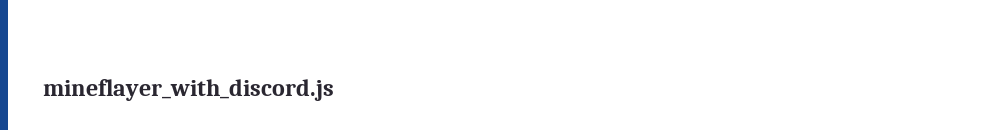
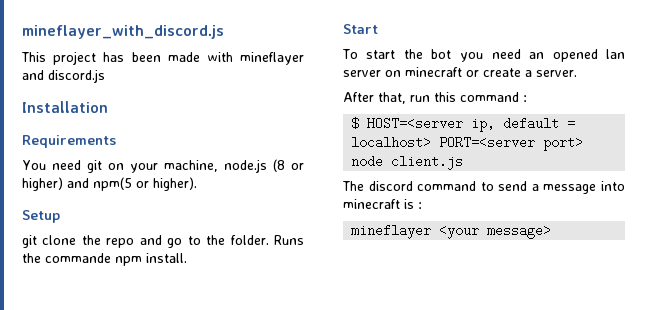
(334, 90) none -> [21,51,304,65] [22,69,105,83] [22,101,108,113] [22,135,116,148] [22,159,304,173] [22,177,197,191] [22,210,60,223] [22,235,305,248] [22,253,187,266] [343,24,378,34] [342,49,625,62] [343,67,577,77] [343,92,527,104] [351,117,576,132] [351,136,584,151] [351,155,464,170] [342,181,625,194] [343,199,422,209] [351,224,552,239] // This project has been made with mineflayer and discord.js // Installation // Requirements // You need git on your machine, node.js (8 or higher) and npm(5 or higher). // Setup // git clone the repo and go to the folder. Runs the commande npm install. // Start // To start the bot you need an opened lan server on minecraft or create a server. // After that, run this command : // $ HOST=<server ip, default = localhost> PORT=<server port> node client.js // The discord command to send a message into minecraft is : // mineflayer <your message>

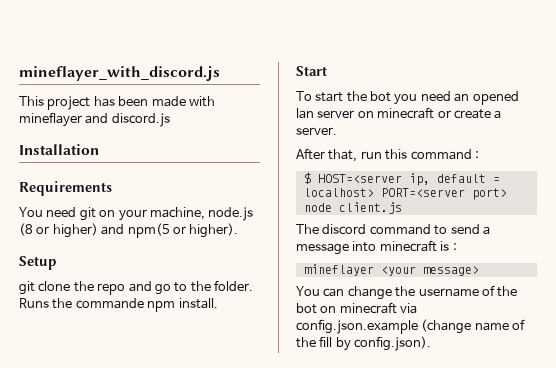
(552, 231) none -> [296,285,518,300] [296,302,418,314] [296,319,526,334] [296,336,432,351] // You can change the username of the bot on minecraft via config.json.example (change name of the fill by config.json).

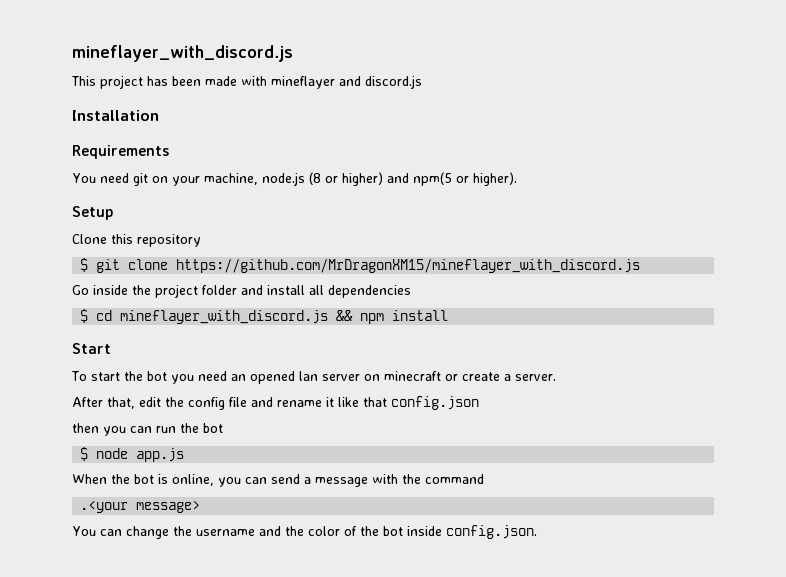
[19,280,253,295] [19,298,218,312] git clone the repo and go to the folder. Runs the commande npm install. -> [72,234,201,247] [80,258,641,273] [72,284,411,298] [80,309,449,324] Clone this repository // $ git clone https://github.com/MrDragonXM15/mineflayer_with_discord.js // Go inside the project folder and install all dependencies // $ cd mineflayer_with_discord.js && npm install
[360,149,479,160] [303,172,500,186] [303,188,507,200] [303,202,402,214] [296,224,490,235] [296,240,457,255] [303,264,416,276] run this command : // $ HOST=<server ip, default = localhost> PORT=<server port> node client.js // The discord command to send a message into minecraft is : // mineflayer <your -> [139,396,479,410] [72,423,223,436] [80,447,185,462] [72,474,484,487] [80,501,129,513] edit the config file and rename it like that config.json // then you can run the bot // $ node app.js // When the bot is online, you can send a message with the command // .<your
[481,285,518,297] [296,302,418,314] [296,319,526,334] [296,336,432,351] of the bot on minecraft via config.json.example (change name of the fill by config.json). -> [259,525,537,539] and the color of the bot inside config.json.

